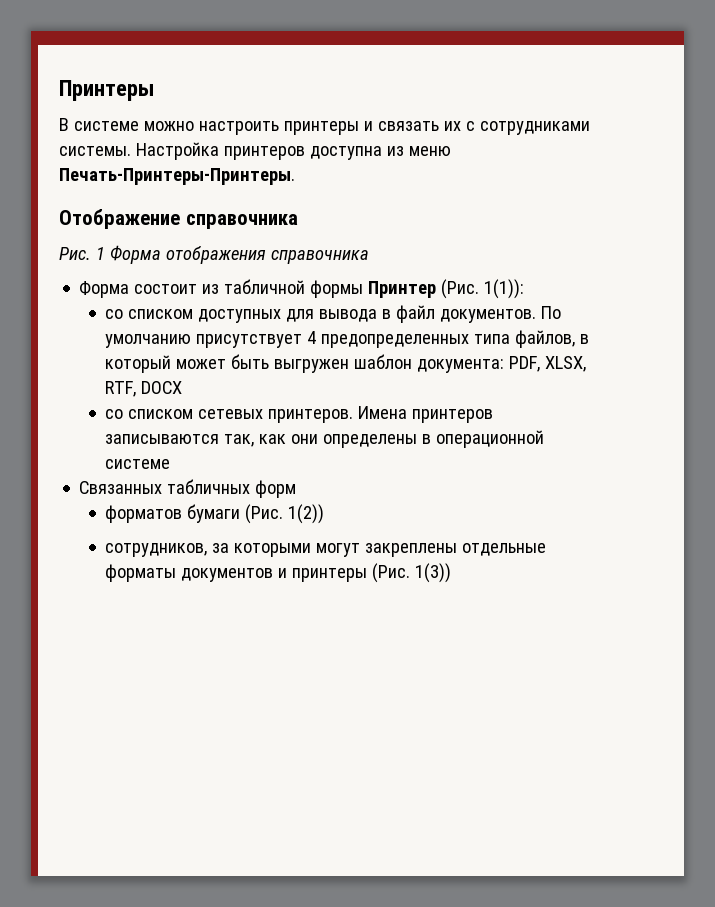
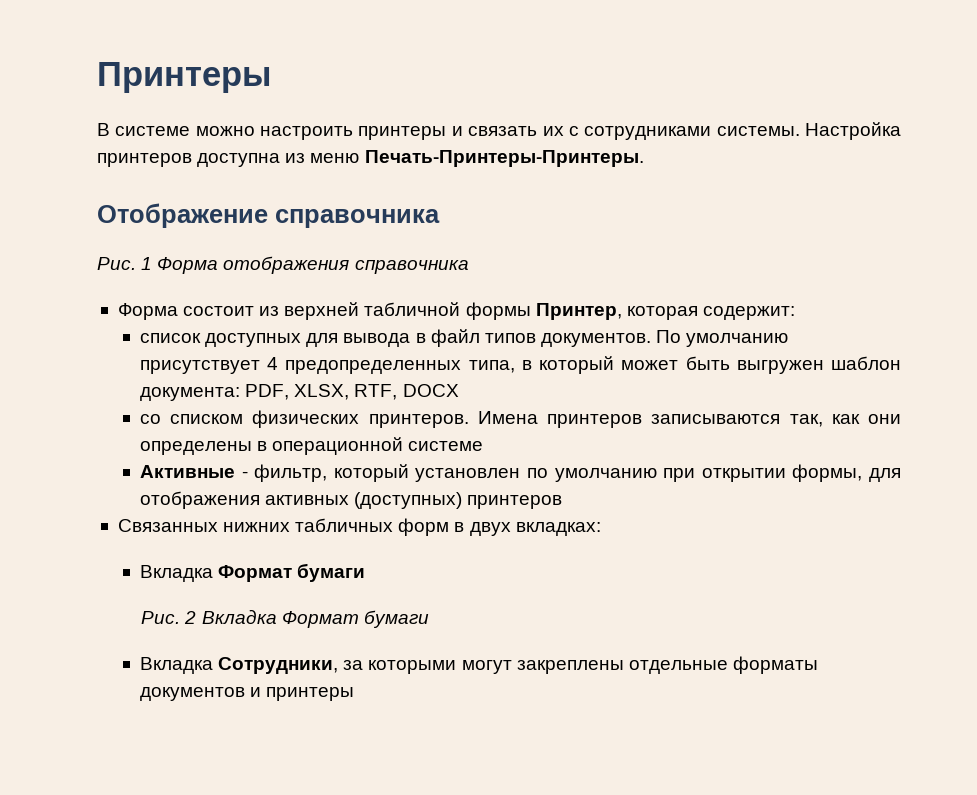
(220, 289) none -> [284,302,360,320] верхней
[368,279,525,299] [105,309,194,319] Принтер (Рис. 1(1)): // со списком -> [535,303,795,320] [140,333,202,343] Принтер, которая содержит: // список
(436, 314) none -> [484,333,536,343] типов
[474,330,576,348] типа файлов, -> [468,360,515,373] типа,
[198,409,264,419] сетевых -> [252,410,360,428] физических
(171, 464) none -> [140,464,901,482] [140,491,563,509] // Активные - фильтр, который установлен по умолчанию при открытии формы, для отображения активных (доступных) принтеров
(163, 487) none -> [223,522,291,532] нижних
[105,504,325,524] [105,543,208,557] // форматов бумаги (Рис. 1(2)) // сотрудников, -> [454,522,601,536] [140,563,366,582] [141,609,429,628] [140,657,339,674] в двух вкладках: // Вкладка Формат бумаги // Рис. 2 Вкладка Формат бумаги // Вкладка Сотрудники,
[372,563,452,583] (Рис. 1(3)) -> (355, 694) none

